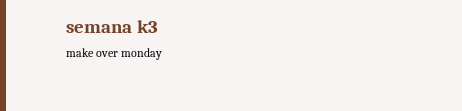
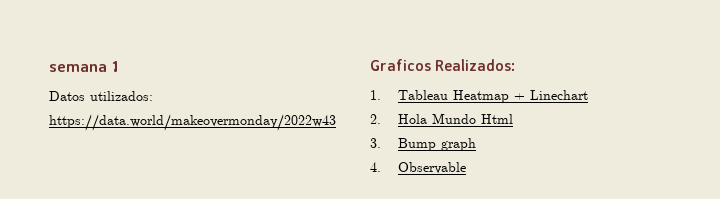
[136,20,158,33] [66,48,163,60] k3 // make over monday -> [112,61,119,72] [49,91,153,101] [49,114,336,131] [370,59,516,71] [370,90,588,103] [370,113,513,124] [370,138,476,151] [370,162,466,174] 1 // Datos utilizados: https://data.world/makeovermonday/2022w43 // Graficos Realizados: // 1. Tableau Heatmap + Linechart // 2. Hola Mundo Html // 3. Bump graph // 4. Observable

